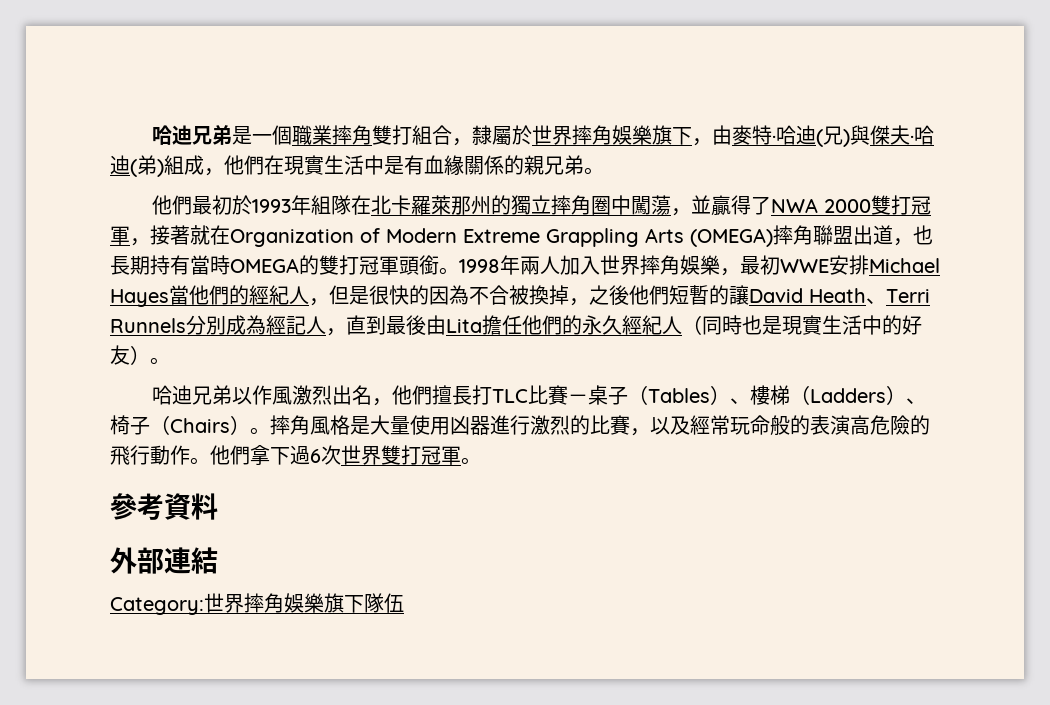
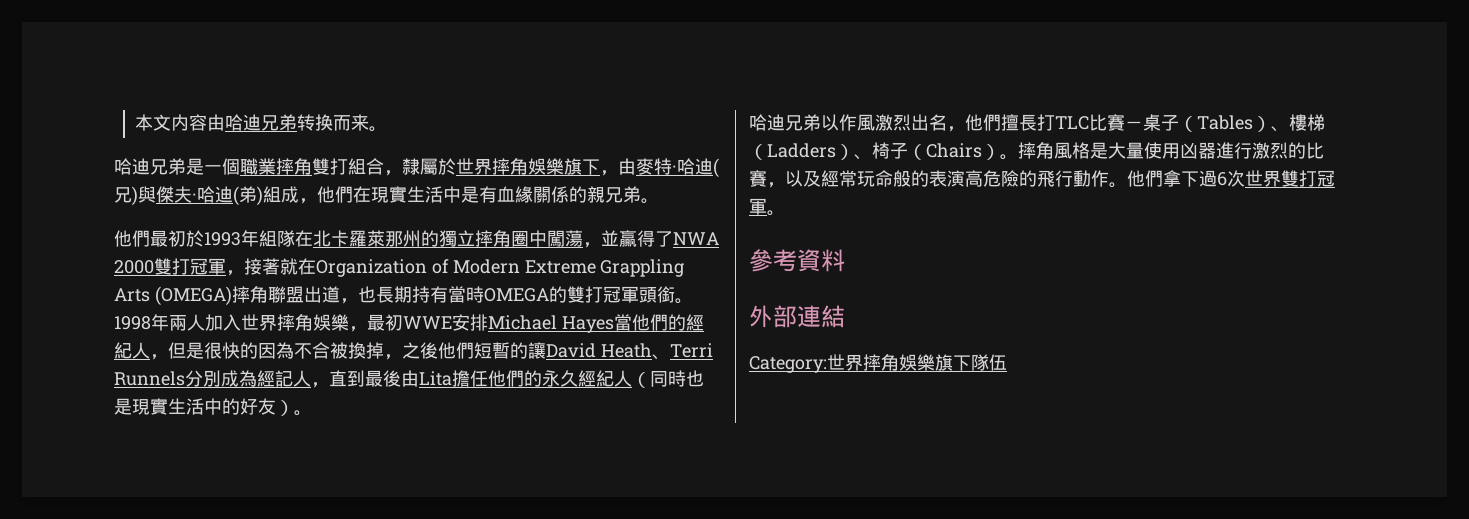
(151, 135) none -> [135,114,388,132] 本文内容由哈迪兄弟转换而来。 //

